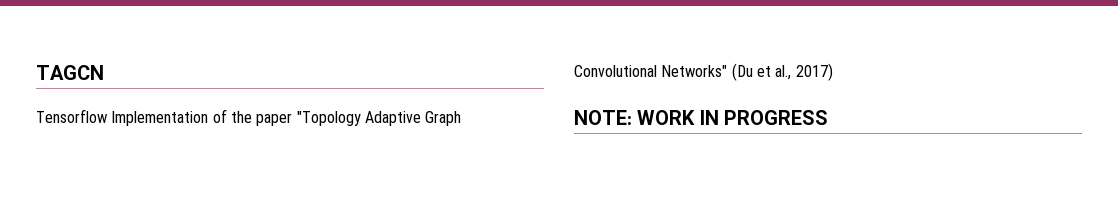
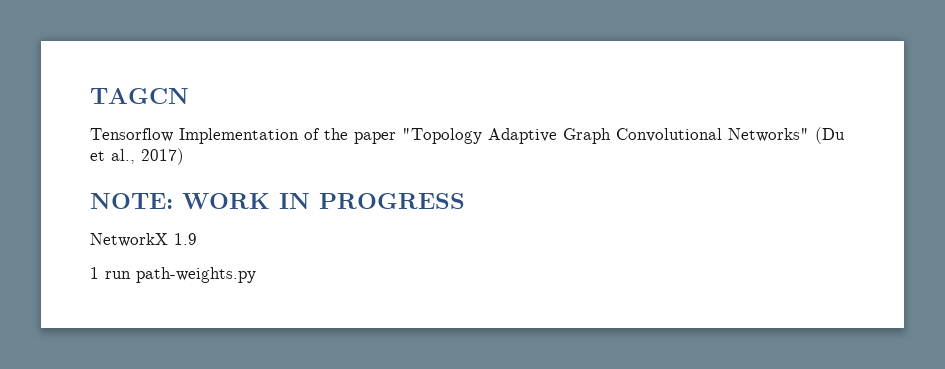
(829, 117) none -> [90,233,197,247] [90,267,256,283] // NetworkX 1.9 // 1 run path-weights.py

